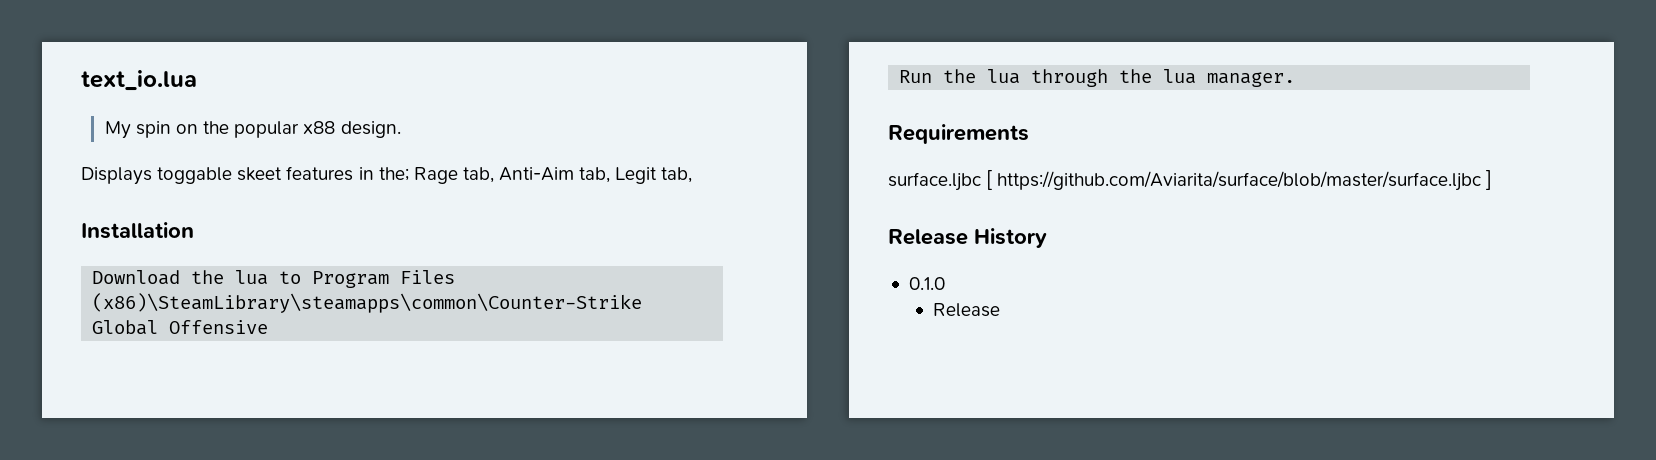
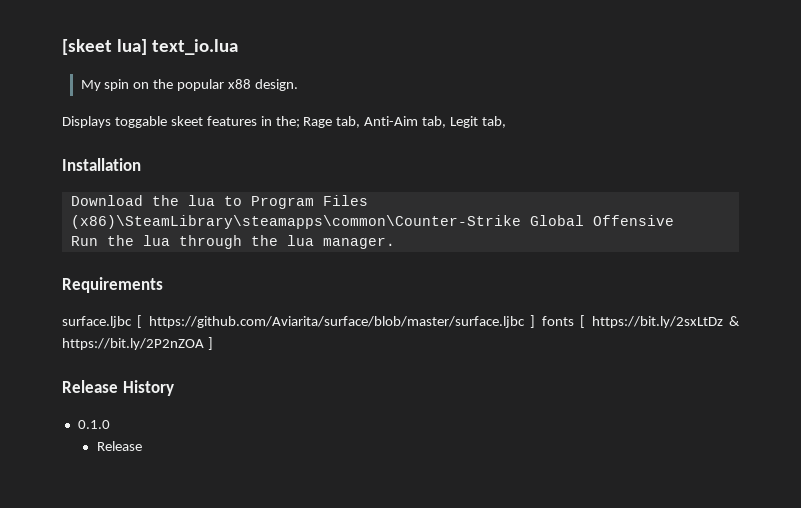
(81, 80) none -> [62,39,147,55] [skeet lua]
(1493, 180) none -> [541,315,741,328] [62,337,213,350] fonts [ https://bit.ly/2sxLtDz & https://bit.ly/2P2nZOA ]

